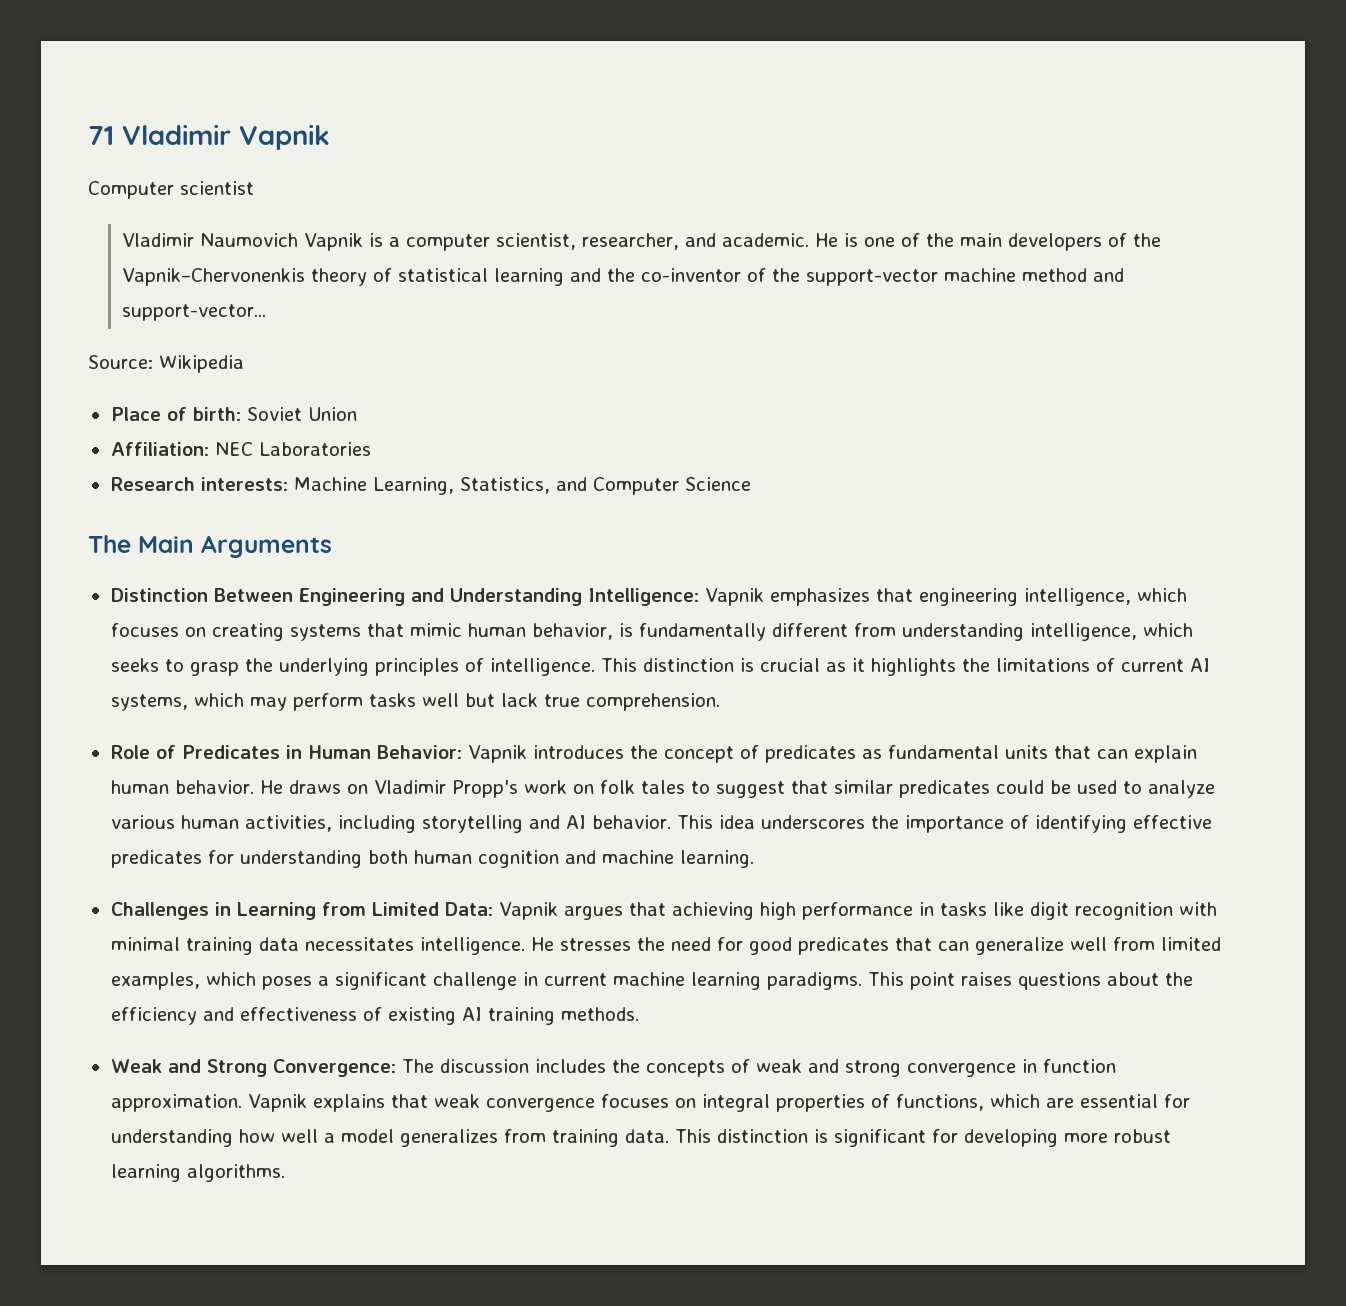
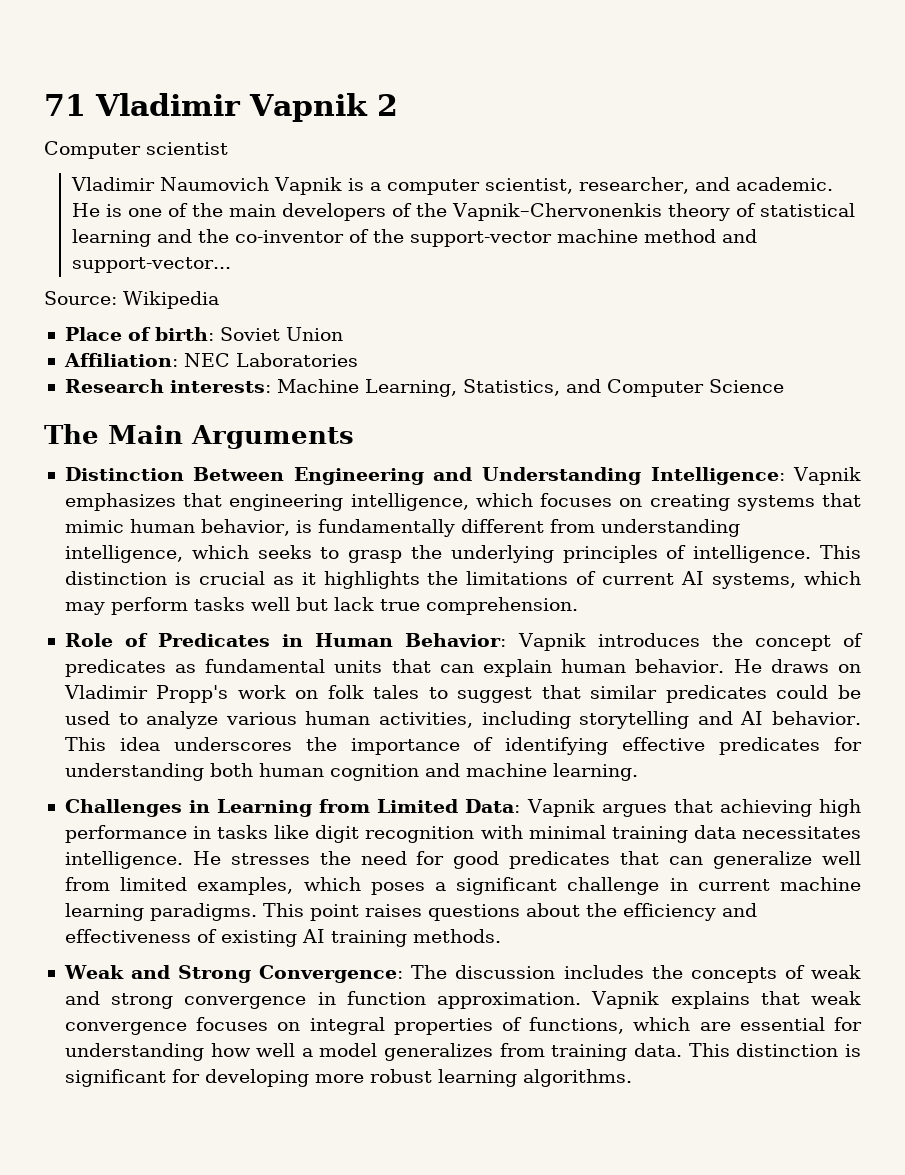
(330, 137) none -> [376,94,398,116] 2

